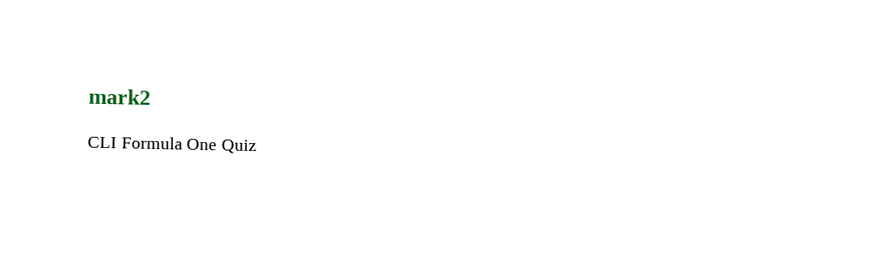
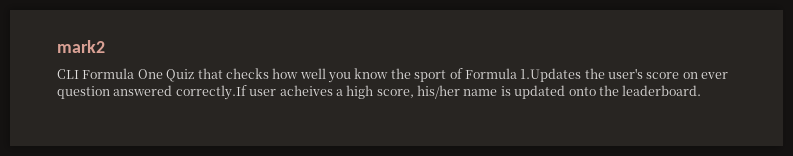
(258, 147) none -> [197,68,729,83] [57,85,702,100] that checks how well you know the sport of Formula 1.Updates the user's score on ever question answered correctly.If user acheives a high score, his/her name is updated onto the leaderboard.

